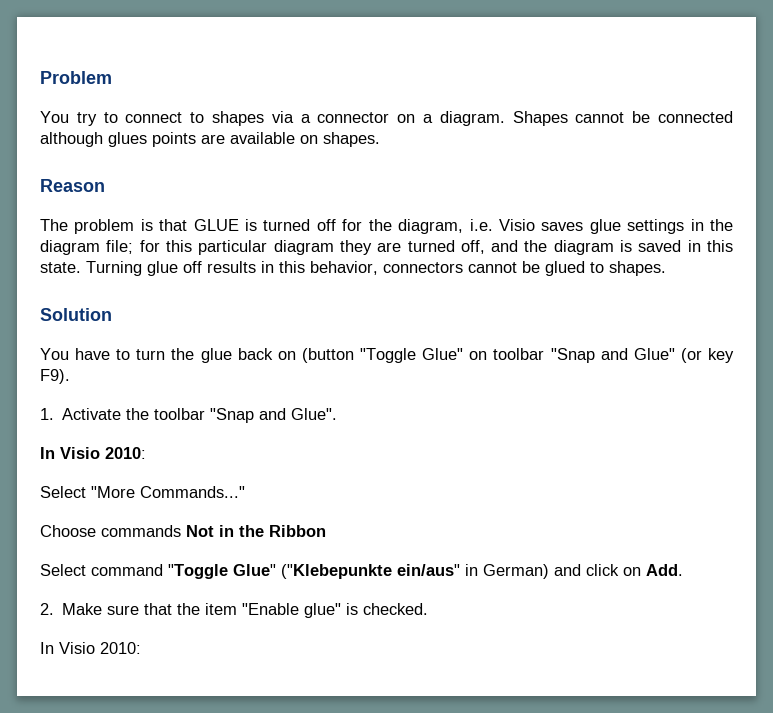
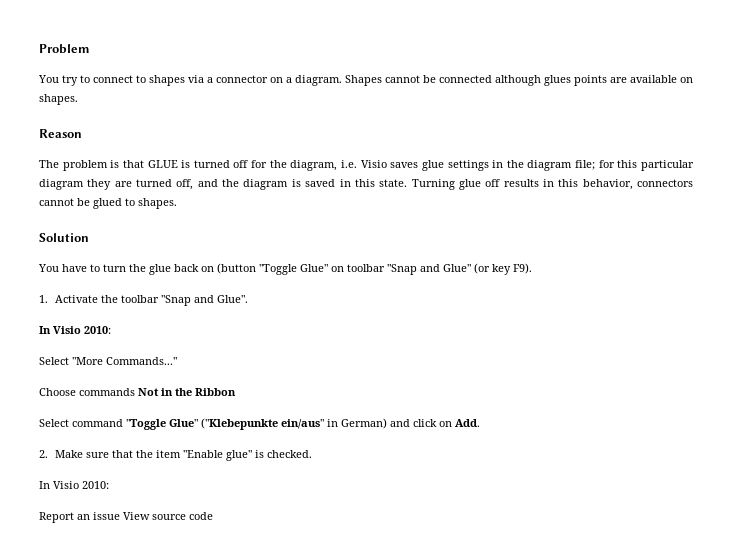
(141, 648) none -> [39,512,213,523] // Report an issue View source code

